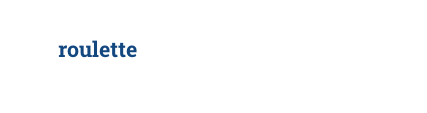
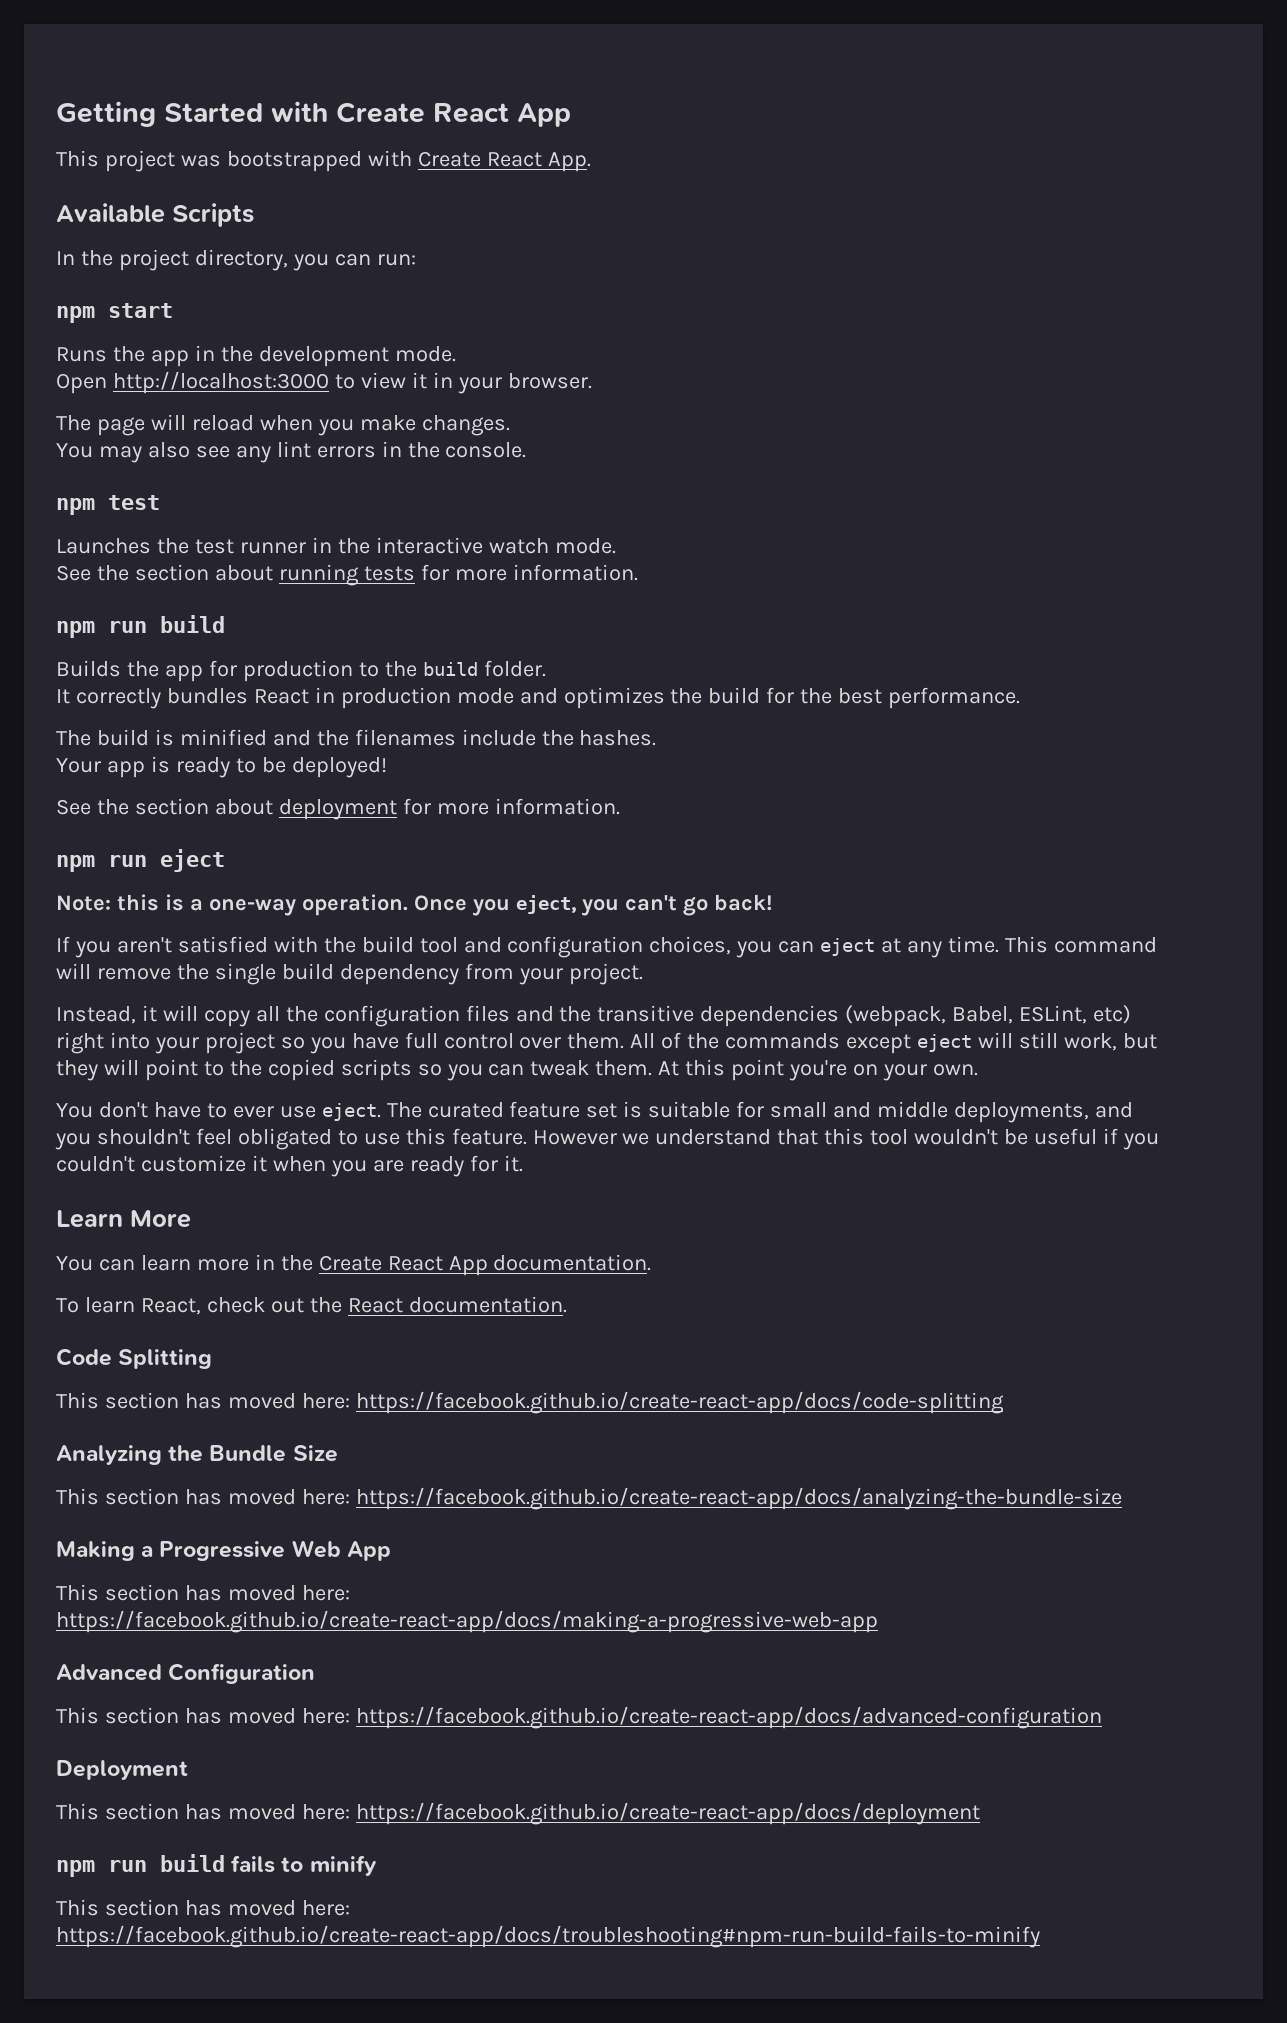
[58,40,137,58] roulette -> [56,101,571,127] [56,150,591,172] [56,203,254,227] [56,249,416,271] [56,303,173,323] [56,345,456,367] [56,371,592,394] [56,414,510,436] [56,441,527,463] [56,495,160,515] [56,537,616,554] [56,564,638,586] [56,615,225,638] [56,660,546,682] [56,687,1021,709] [56,729,657,746] [56,756,387,778] [56,798,620,820] [56,849,225,872] [56,894,773,916] [56,936,1157,958] [56,963,643,985] [56,1005,1132,1027] [56,1032,1157,1054] [56,1059,978,1081] [56,1101,1133,1123] [55,1128,1159,1150] [56,1155,523,1177] [56,1210,191,1228] [56,1254,652,1276] [56,1296,567,1315] [56,1348,213,1369] [56,1391,1004,1414] [56,1445,338,1465] [56,1487,1122,1510] [56,1540,391,1561] [56,1584,350,1601] [56,1610,878,1633] [56,1663,316,1684] [56,1706,1102,1729] [56,1760,188,1780] [56,1802,980,1825] [56,1854,377,1877] [56,1899,350,1916] [56,1925,1040,1948] Getting Started with Create React App // This project was bootstrapped with Create React App. // Available Scripts // In the project directory, you can run: // npm start // Runs the app in the development mode. // Open http://localhost:3000 to view it in your browser. // The page will reload when you make changes. // You may also see any lint errors in the console. // npm test // Launches the test runner in the interactive watch mode. // See the section about running tests for more information. // npm run build // Builds the app for production to the build folder. // It correctly bundles React in production mode and optimizes the build for the best performance. // The build is minified and the filenames include the hashes. // Your app is ready to be deployed! // See the section about deployment for more information. // npm run eject // Note: this is a one-way operation. Once you eject, you can't go back! // If you aren't satisfied with the build tool and configuration choices, you can eject at any time. This command will remove the single build dependency from your project. // Instead, it will copy all the configuration files and the transitive dependencies (webpack, Babel, ESLint, etc) right into your project so you have full control over them. All of the commands except eject will still work, but they will point to the copied scripts so you can tweak them. At this point you're on your own. // You don't have to ever use eject. The curated feature set is suitable for small and middle deployments, and you shouldn't feel obligated to use this feature. However we understand that this tool wouldn't be useful if you couldn't customize it when you are ready for it. // Learn More // You can learn more in the Create React App documentation. // To learn React, check out the React documentation. // Code Splitting // This section has moved here: https://facebook.github.io/create-react-app/docs/code-splitting // Analyzing the Bundle Size // This section has moved here: https://facebook.github.io/create-react-app/docs/analyzing-the-bundle-size // Making a Progressive Web App // This section has moved here: https://facebook.github.io/create-react-app/docs/making-a-progressive-web-app // Advanced Configuration // This section has moved here: https://facebook.github.io/create-react-app/docs/advanced-configuration // Deployment // This section has moved here: https://facebook.github.io/create-react-app/docs/deployment // npm run build fails to minify // This section has moved here: https://facebook.github.io/create-react-app/docs/troubleshooting#npm-run-build-fails-to-minify

